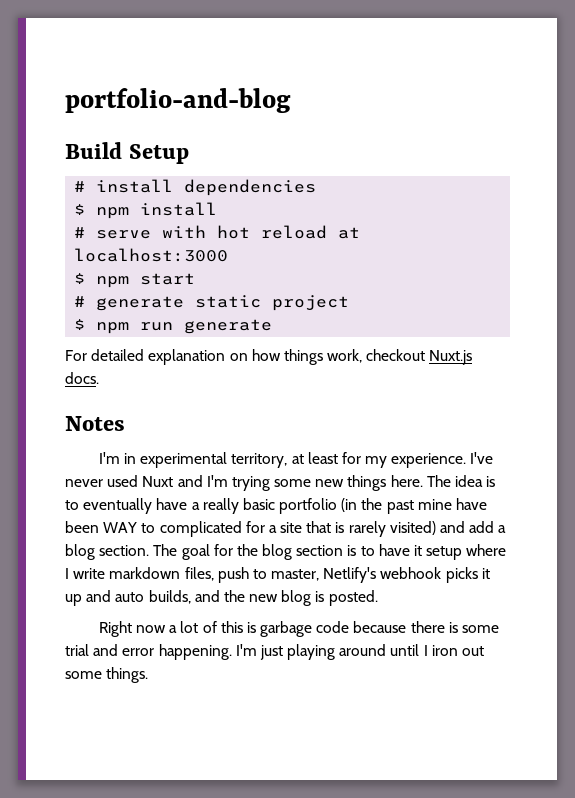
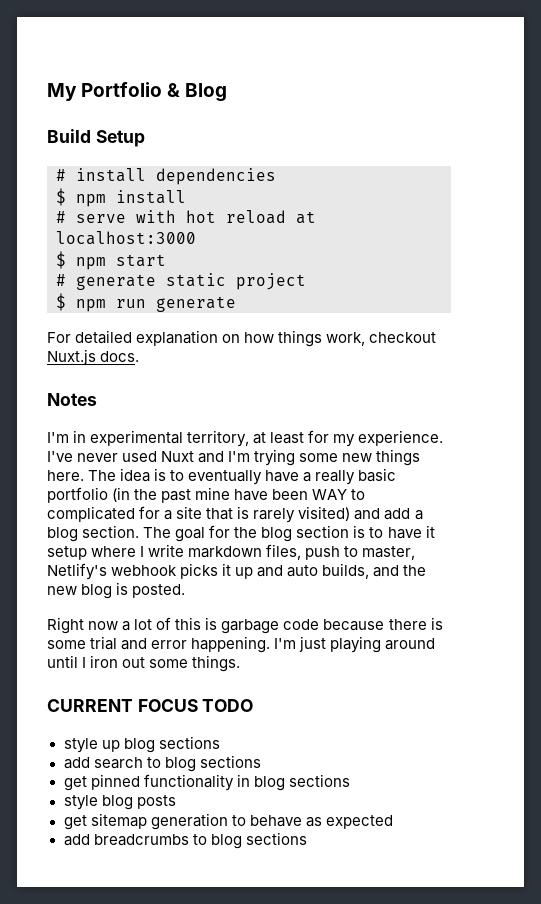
[65,88,291,113] portfolio-and-blog -> [47,82,228,102] My Portfolio & Blog
(149, 675) none -> [47,699,254,712] [63,736,220,753] [63,755,261,772] [63,774,350,791] [63,795,176,810] [63,813,393,830] [63,832,307,849] // CURRENT FOCUS TODO // style up blog sections // add search to blog sections // get pinned functionality in blog sections // style blog posts // get sitemap generation to behave as expected // add breadcrumbs to blog sections

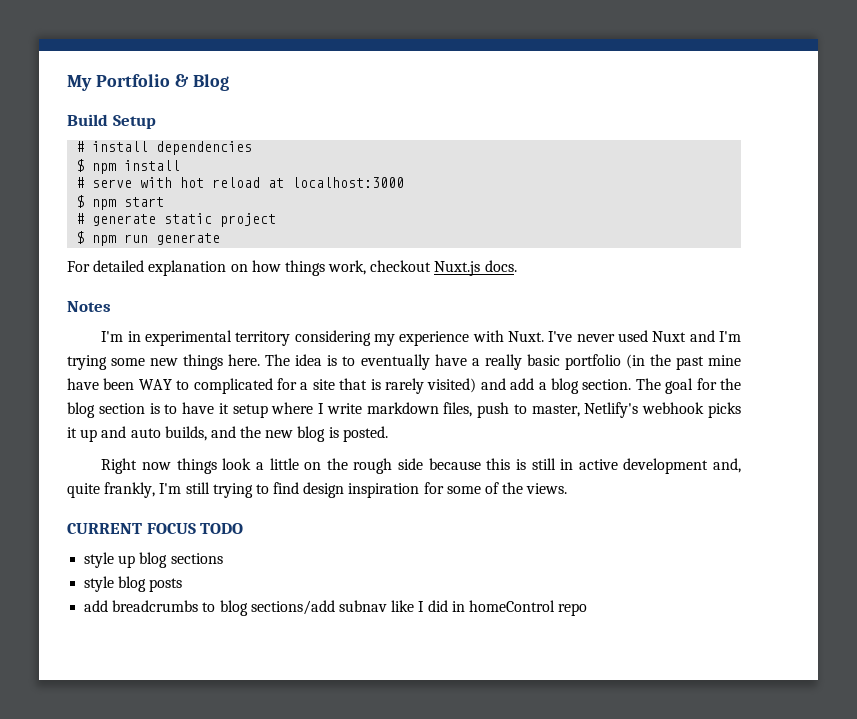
[187,430,444,447] territory, at least for my experience. -> [235,330,545,346] territory considering my experience with Nuxt.
[122,617,443,634] [47,636,436,653] [47,655,241,672] a lot of this is garbage code because there is some trial and error happening. I'm just playing around until I iron out some things. -> [176,458,741,474] [67,482,568,498] things look a little on the rough side because this is still in active development and, quite frankly, I'm still trying to find design inspiration for some of the views.
[63,755,261,772] [63,774,350,791] [63,795,176,810] [63,813,393,830] [63,832,307,849] add search to blog sections // get pinned functionality in blog sections // style blog posts // get sitemap generation to behave as expected // add breadcrumbs to blog sections -> [84,576,183,592] [84,600,588,616] style blog posts // add breadcrumbs to blog sections/add subnav like I did in homeControl repo

